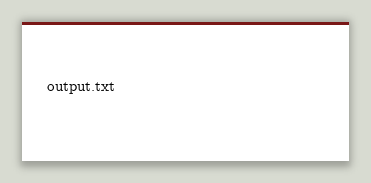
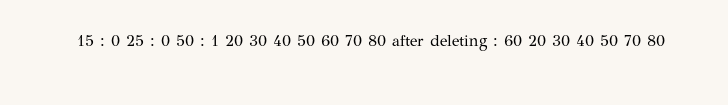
[47,82,115,94] output.txt -> [77,35,666,51] 15 : 0 25 : 0 50 : 1 20 30 40 50 60 70 80 after deleting : 60 20 30 40 50 70 80

